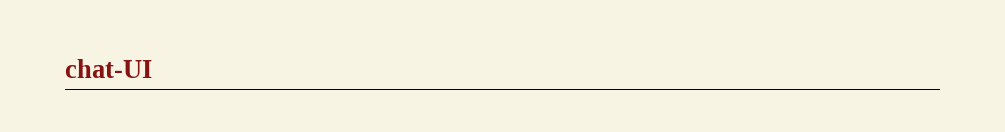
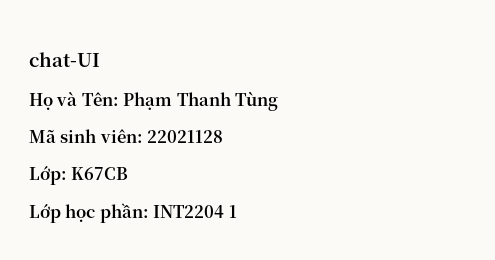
(152, 68) none -> [29,91,279,111] [29,129,224,143] [29,166,129,185] [29,203,237,223] // Họ và Tên: Phạm Thanh Tùng // Mã sinh viên: 22021128 // Lớp: K67CB // Lớp học phần: INT2204 1

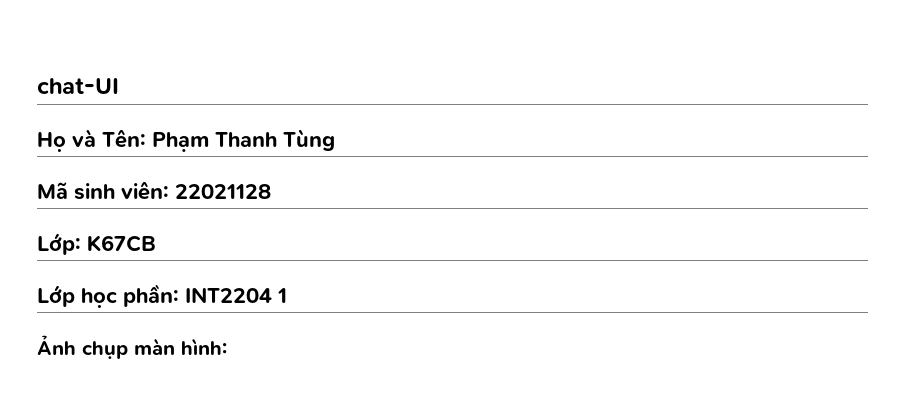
(237, 211) none -> [37,335,227,359] // Ảnh chụp màn hình:

